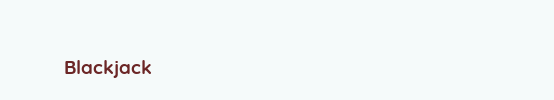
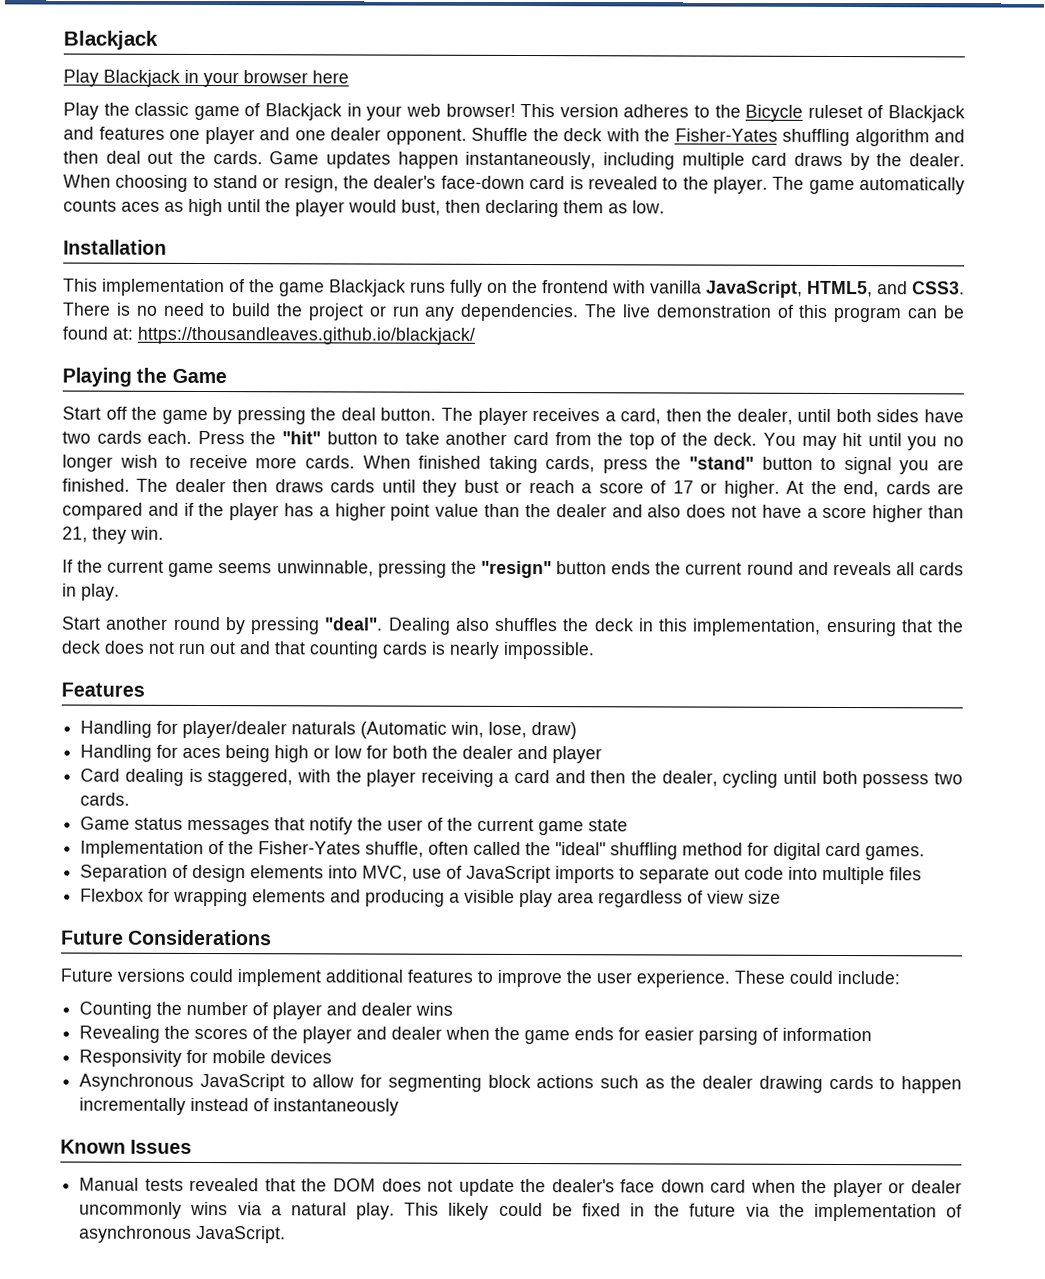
[64,60,152,78] Blackjack -> [63,30,158,50] [63,69,349,88] [63,102,965,123] [63,126,965,147] [63,150,965,171] [63,174,966,195] [63,198,665,218] [63,239,167,255] [63,278,965,298] [63,302,966,323] [62,326,475,345] [62,367,227,387] [62,406,964,426] [62,430,965,451] [62,454,965,475] [62,478,965,498] [62,502,965,523] [62,526,164,544] [62,559,965,579] [62,583,120,601] [62,616,964,637] [61,640,594,660] [61,682,145,697] [80,720,578,740] [80,744,603,764] [80,768,964,789] [80,792,131,806] [80,816,629,836] [80,840,926,861] [80,864,923,885] [80,888,782,908] [61,929,273,946] [60,968,900,988] [79,1001,454,1020] [79,1025,873,1045] [79,1049,333,1067] [79,1073,963,1094] [79,1097,400,1116] [60,1139,193,1154] [79,1177,962,1198] [79,1201,962,1222] [79,1225,287,1244] Blackjack // Play Blackjack in your browser here // Play the classic game of Blackjack in your web browser! This version adheres to the Bicycle ruleset of Blackjack and features one player and one dealer opponent. Shuffle the deck with the Fisher-Yates shuffling algorithm and then deal out the cards. Game updates happen instantaneously, including multiple card draws by the dealer. When choosing to stand or resign, the dealer's face-down card is revealed to the player. The game automatically counts aces as high until the player would bust, then declaring them as low. // Installation // This implementation of the game Blackjack runs fully on the frontend with vanilla JavaScript, HTML5, and CSS3. There is no need to build the project or run any dependencies. The live demonstration of this program can be found at: https://thousandleaves.github.io/blackjack/ // Playing the Game // Start off the game by pressing the deal button. The player receives a card, then the dealer, until both sides have two cards each. Press the "hit" button to take another card from the top of the deck. You may hit until you no longer wish to receive more cards. When finished taking cards, press the "stand" button to signal you are finished. The dealer then draws cards until they bust or reach a score of 17 or higher. At the end, cards are compared and if the player has a higher point value than the dealer and also does not have a score higher than 21, they win. // If the current game seems unwinnable, pressing the "resign" button ends the current round and reveals all cards in play. // Start another round by pressing "deal". Dealing also shuffles the deck in this implementation, ensuring that the deck does not run out and that counting cards is nearly impossible. // Features // Handling for player/dealer naturals (Automatic win, lose, draw) // Handling for aces being high or low for both the dealer and player // Card dealing is staggered, with the player receiving a card and then the dealer, cycling until both possess two cards. // Game status messages that notify the user of the current game state // Implementation of the Fisher-Yates shuffle, often called the "ideal" shuffling method for digital card games. // Separation of design elements into MVC, use of JavaScript imports to separate out code into multiple files // Flexbox for wrapping elements and producing a visible play area regardless of view size // Future Considerations // Future versions could implement additional features to improve the user experience. These could include: // Counting the number of player and dealer wins // Revealing the scores of the player and dealer when the game ends for easier parsing of information // Responsivity for mobile devices // Asynchronous JavaScript to allow for segmenting block actions such as the dealer drawing cards to happen incrementally instead of instantaneously // Known Issues // Manual tests revealed that the DOM does not update the dealer's face down card when the player or dealer uncommonly wins via a natural play. This likely could be fixed in the future via the implementation of asynchronous JavaScript.

